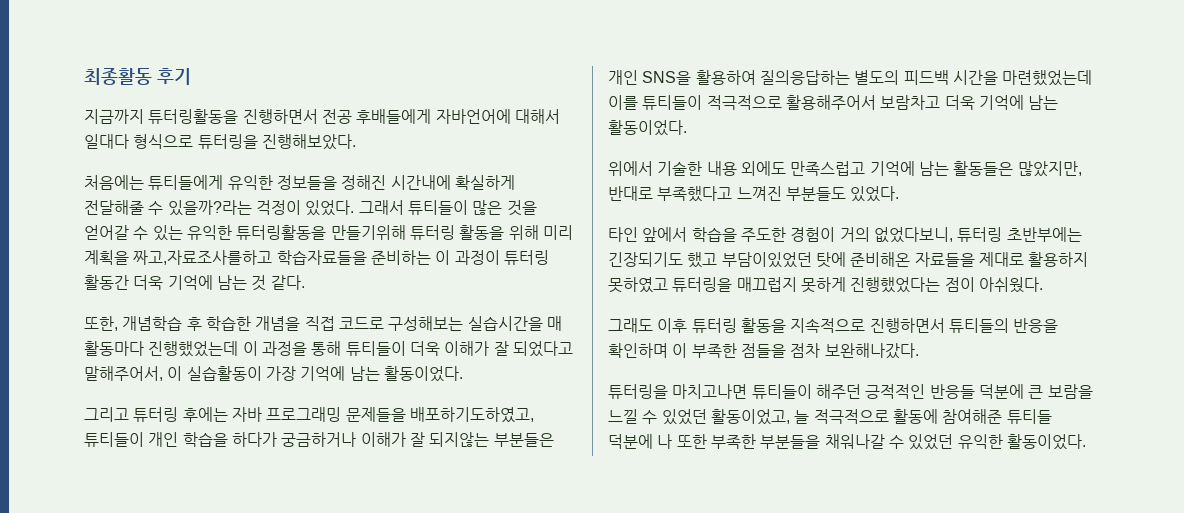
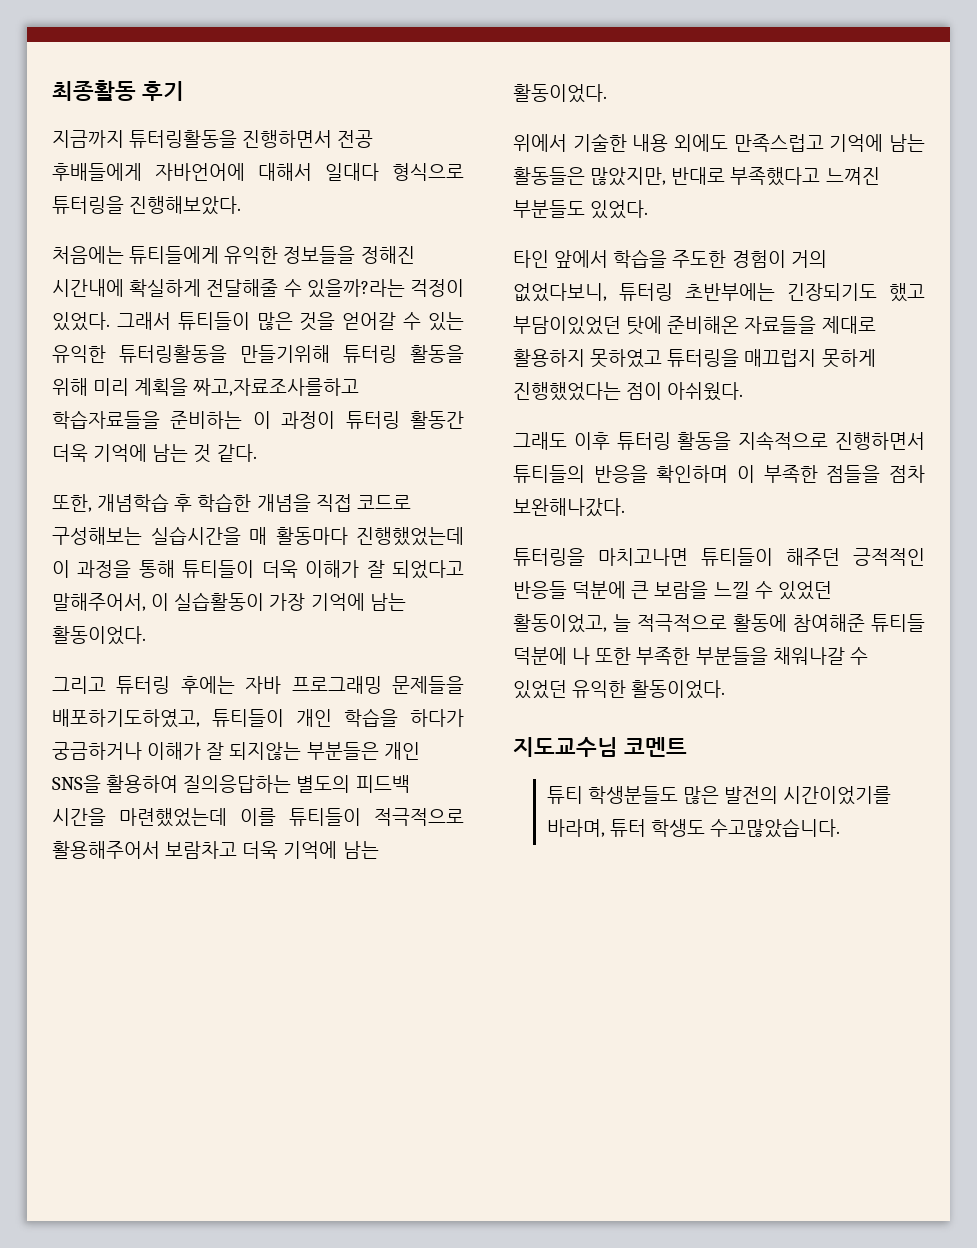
(1086, 442) none -> [513,737,687,757] [546,786,892,805] [546,818,841,838] // 지도교수님 코멘트 // 튜티 학생분들도 많은 발전의 시간이었기를 바라며, 튜터 학생도 수고많았습니다.

